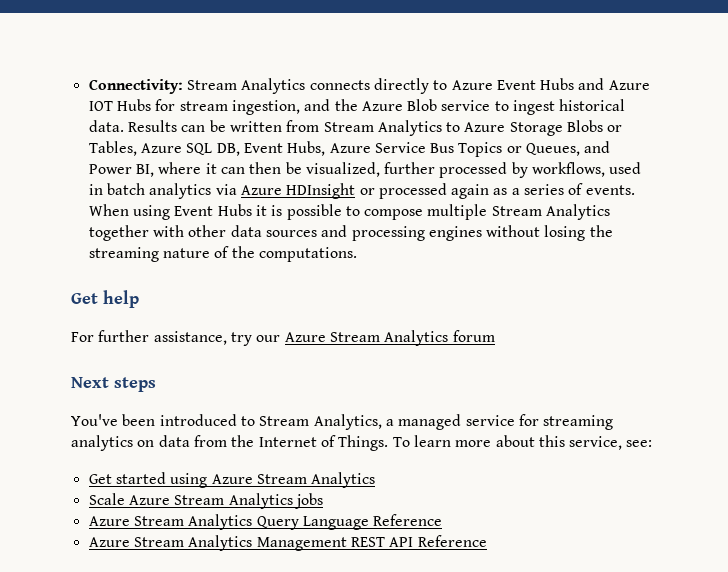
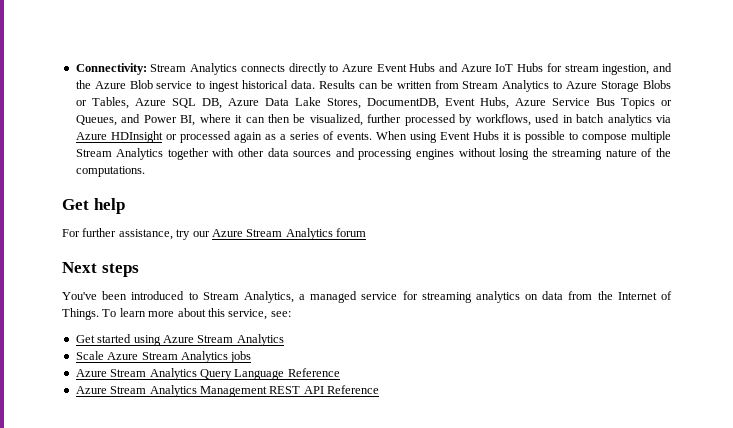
[88,101,113,111] IOT -> [495,64,514,72] IoT
(240, 149) none -> [227,97,439,109] Azure Data Lake Stores, DocumentDB,

